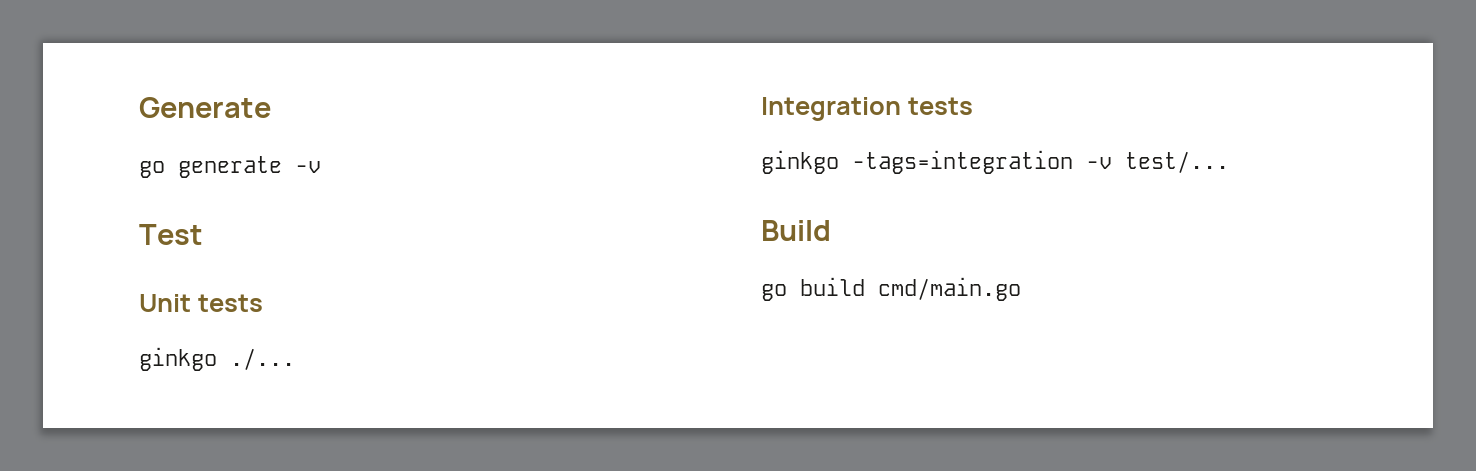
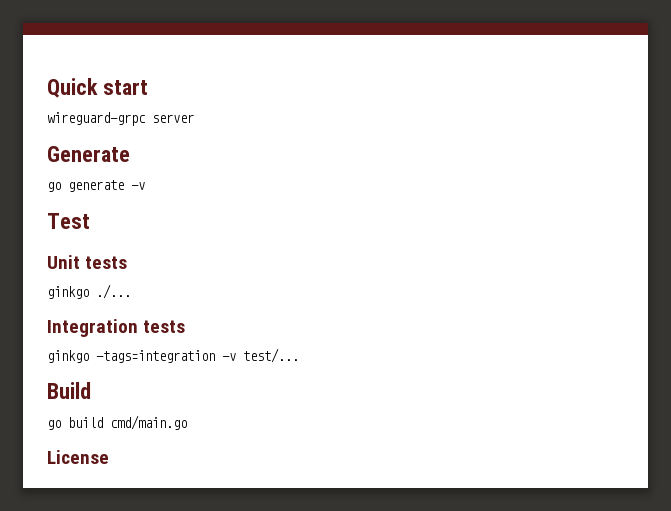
(139, 107) none -> [47,78,148,98] [47,112,194,126] Quick start // wireguard-grpc server //
(1021, 289) none -> [47,450,109,464] // License

